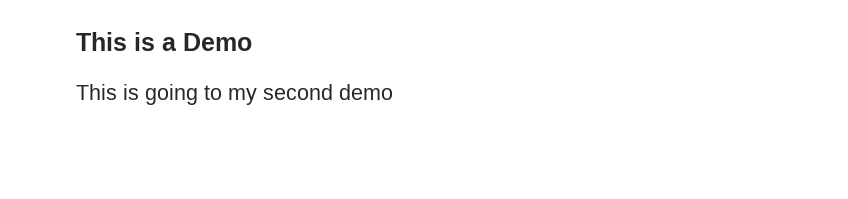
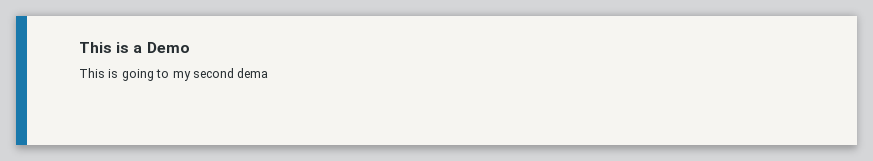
[339,84,393,100] demo -> [237,68,269,78] dema

